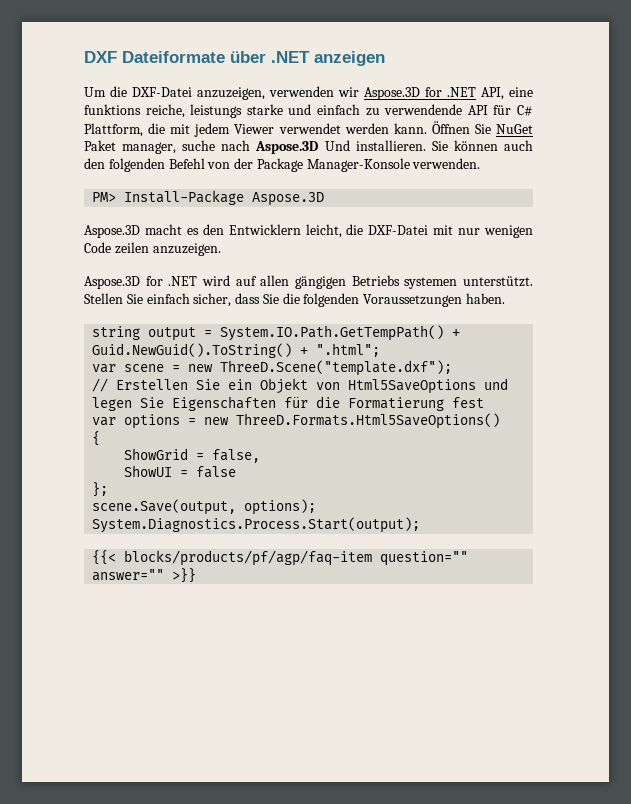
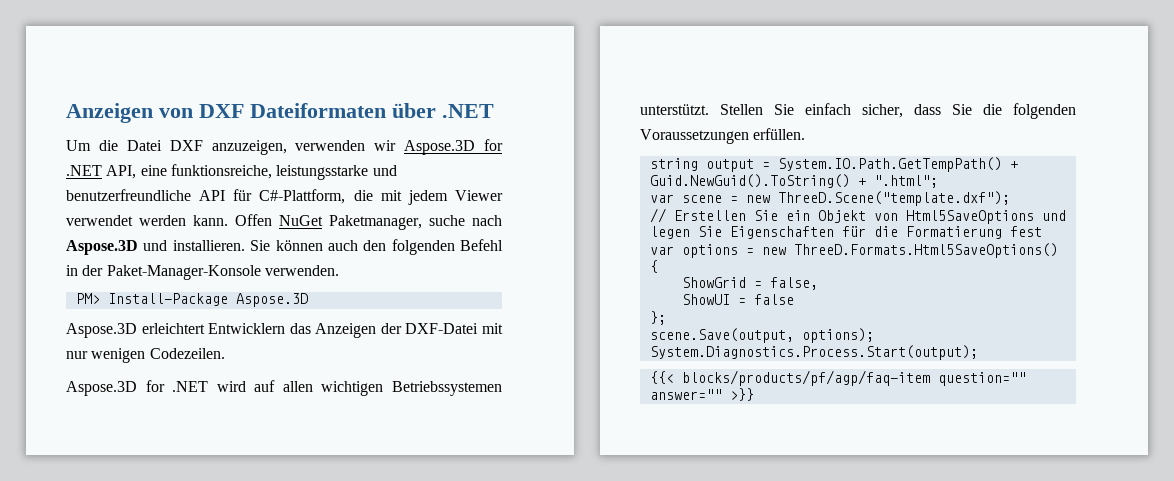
[84,51,225,63] DXF Dateiformate -> [66,103,386,123] Anzeigen von DXF Dateiformaten
[314,51,385,66] anzeigen -> (494, 111) none
[132,87,192,97] DXF-Datei -> [126,140,203,151] Datei DXF
[84,104,534,118] [84,123,143,137] funktions reiche, leistungs starke und einfach zu verwendende API für C# Plattform, -> [170,164,397,180] [66,189,346,204] funktionsreiche, leistungsstarke und benutzerfreundliche API für C#-Plattform,
[431,121,534,134] [84,140,177,154] Öffnen Sie NuGet Paket manager, -> [235,214,422,230] Offen NuGet Paketmanager,
[324,140,350,151] Und -> [143,240,168,251] und
[207,158,410,172] von der Package Manager-Konsole -> [66,265,261,280] in der Paket-Manager-Konsole
[144,224,364,238] macht es den Entwicklern leicht, die -> [141,323,402,338] erleichtert Entwicklern das Anzeigen der
[84,242,221,256] Code zeilen anzuzeigen. -> [149,348,225,359] Codezeilen.
[295,275,458,289] gängigen Betriebs systemen -> [321,381,502,396] wichtigen Betriebssystemen
[466,293,506,304] haben. -> [753,128,806,140] erfüllen.

